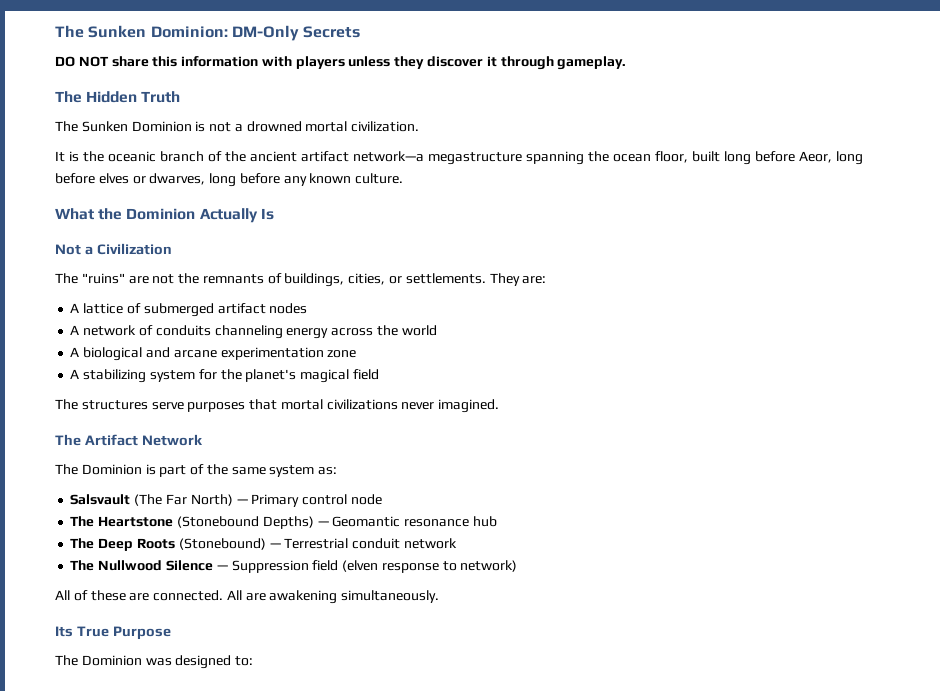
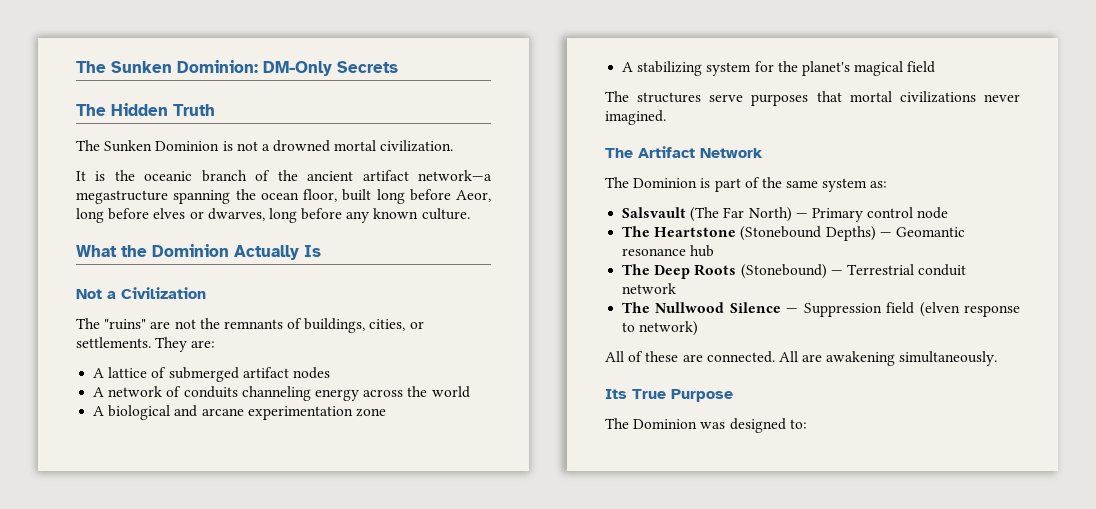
[55,56,627,70] // DO NOT share this information with players unless they discover it through gameplay. -> (398, 67) none

